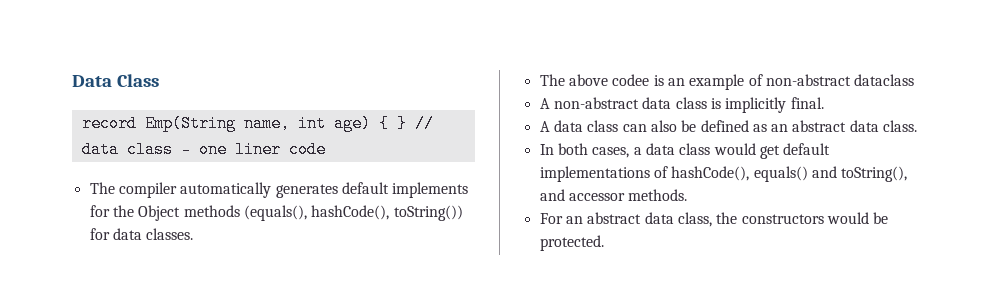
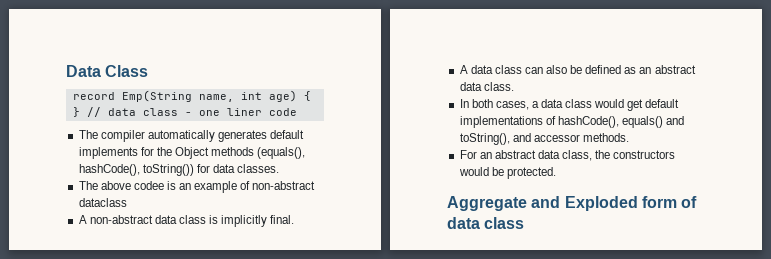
(604, 243) none -> [447,196,698,211] [447,217,525,229] // Aggregate and Exploded form of data class

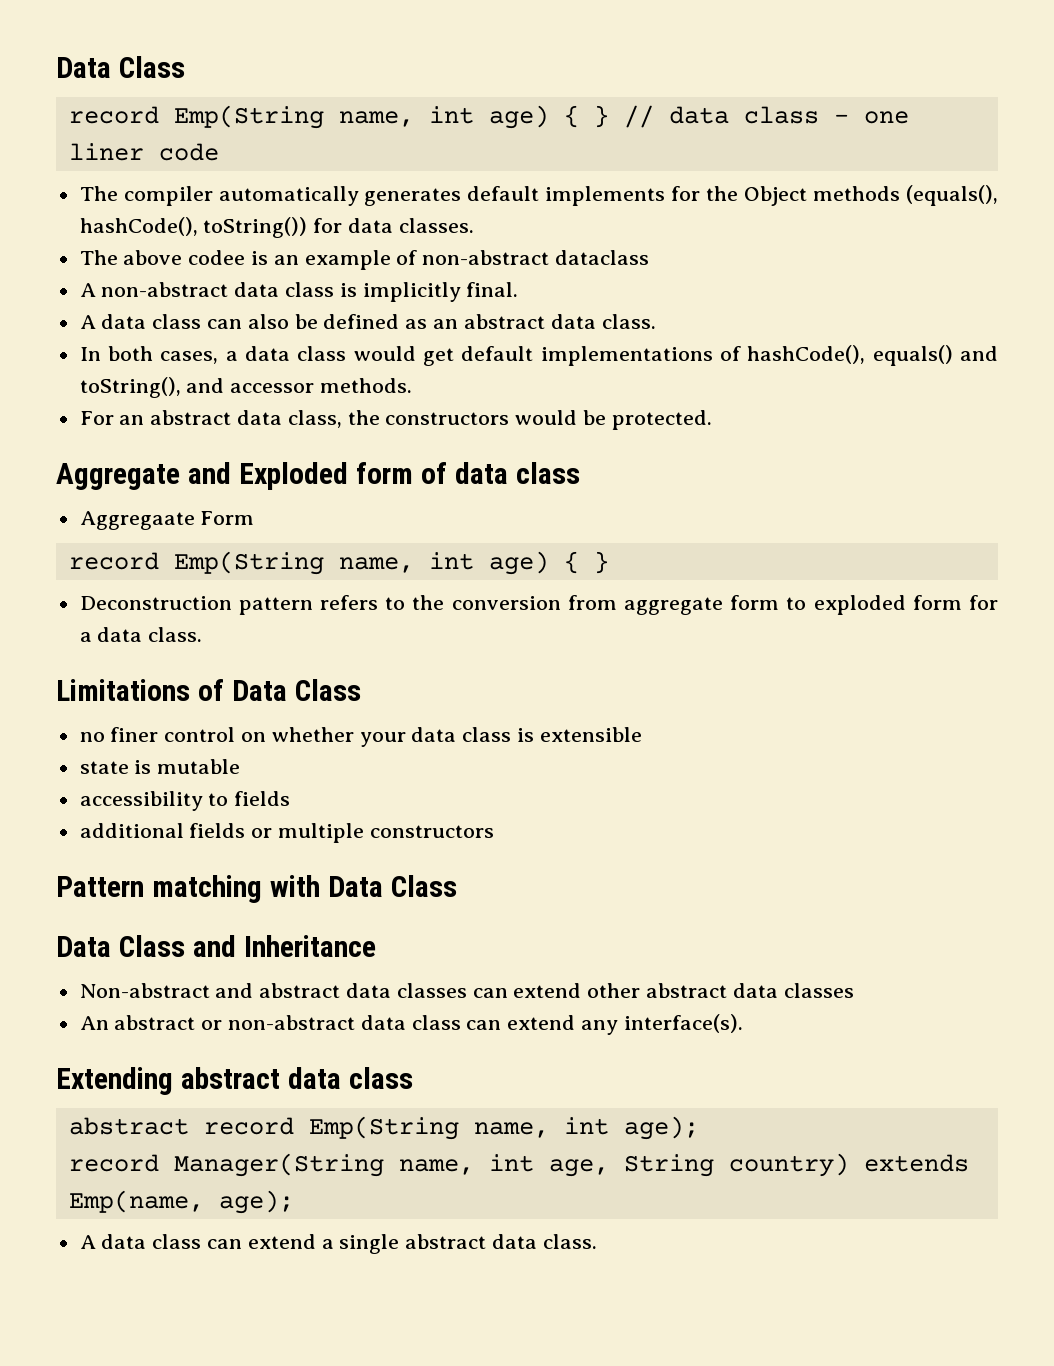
(525, 223) none -> [79,511,255,530] [68,551,609,575] [79,595,998,615] [79,627,203,642] [56,679,361,701] [79,727,642,747] [79,759,241,774] [79,791,291,811] [79,823,494,843] [56,875,457,903] [56,935,376,957] [79,983,854,998] [79,1014,743,1035] [56,1067,413,1095] [68,1116,699,1140] [68,1153,969,1177] [68,1190,294,1214] [79,1234,597,1254] // Aggregaate Form // record Emp(String name, int age) { } // Deconstruction pattern refers to the conversion from aggregate form to exploded form for a data class. // Limitations of Data Class // no finer control on whether your data class is extensible // state is mutable // accessibility to fields // additional fields or multiple constructors // Pattern matching with Data Class // Data Class and Inheritance // Non-abstract and abstract data classes can extend other abstract data classes // An abstract or non-abstract data class can extend any interface(s). // Extending abstract data class // abstract record Emp(String name, int age); // record Manager(String name, int age, String country) extends Emp(name, age); // A data class can extend a single abstract data class.

